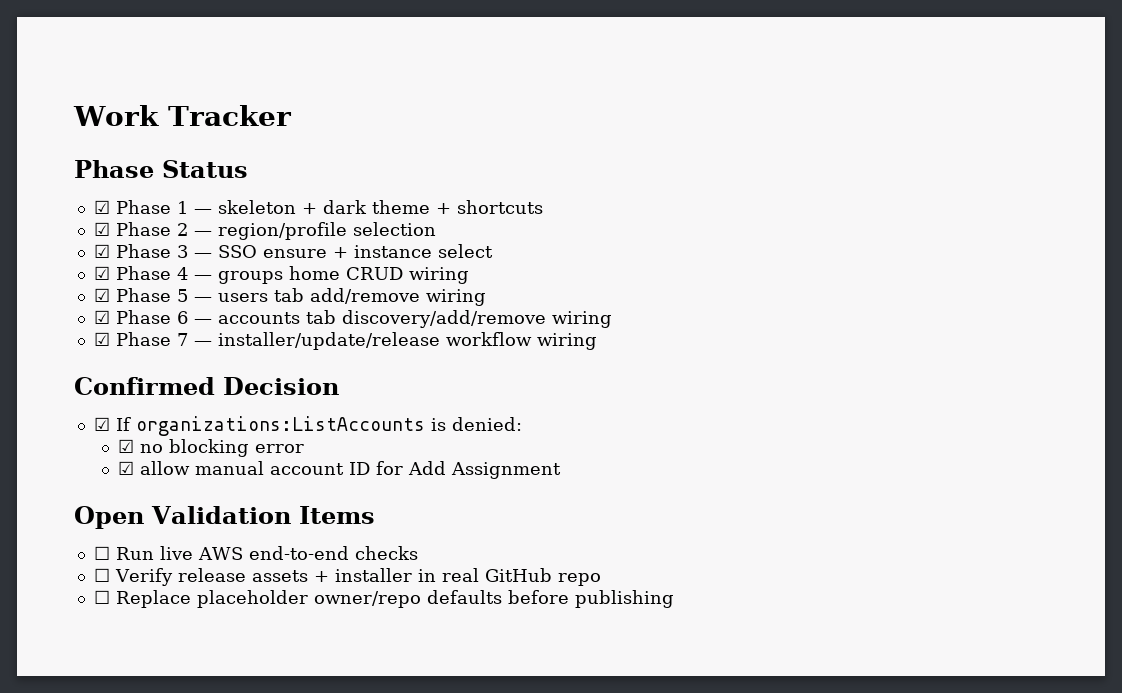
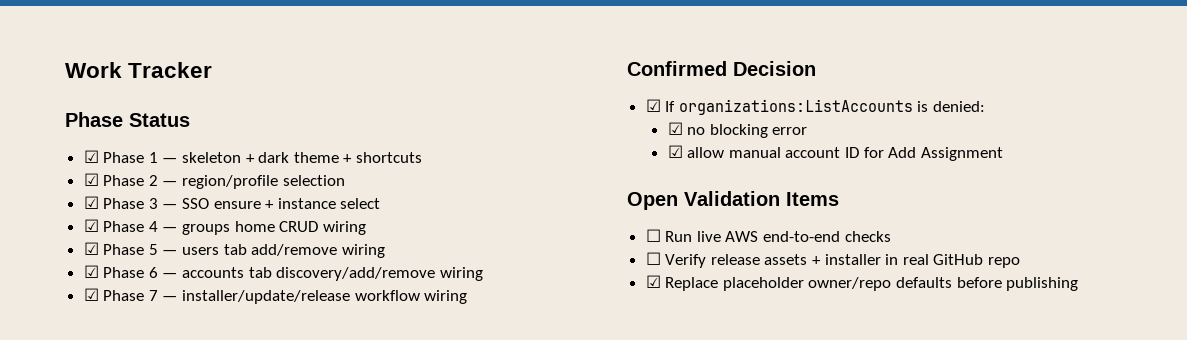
[93,590,110,604] ☐ -> [645,275,661,288] ☑

